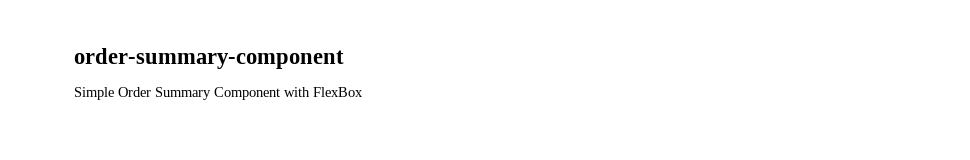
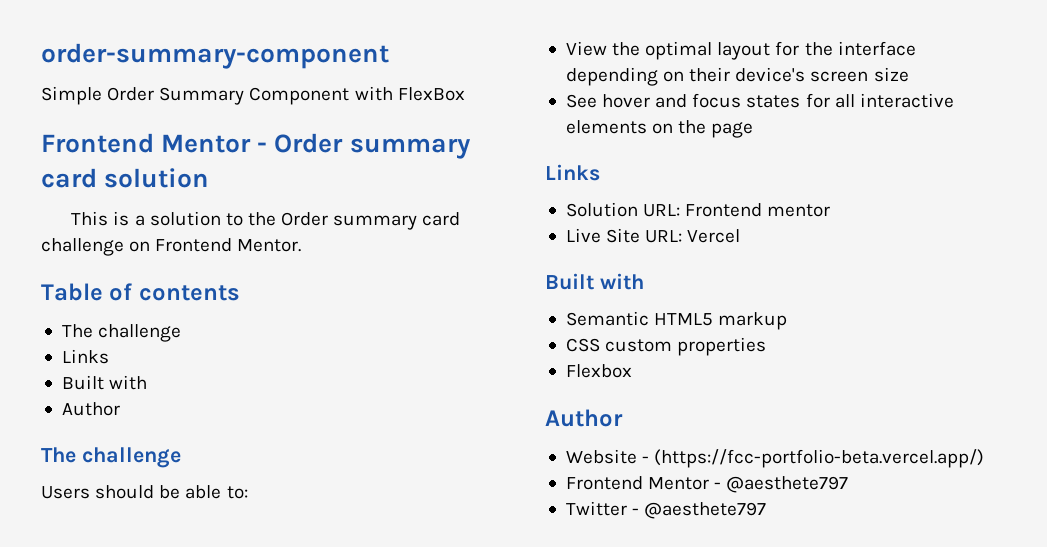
(363, 92) none -> [41,133,471,159] [41,168,210,188] [71,211,461,230] [41,238,302,256] [41,283,240,301] [61,324,182,342] [61,349,109,364] [61,375,148,390] [61,402,120,416] [41,447,181,468] [41,485,248,499] [565,41,916,60] [565,67,909,86] [565,93,954,108] [565,120,754,138] [545,164,600,181] [565,202,831,217] [565,228,741,243] [545,273,644,290] [565,311,788,330] [565,337,767,356] [565,364,632,378] [545,409,623,427] [565,449,985,468] [565,476,849,493] [565,501,767,519] // Frontend Mentor - Order summary card solution // This is a solution to the Order summary card challenge on Frontend Mentor. // Table of contents // The challenge // Links // Built with // Author // The challenge // Users should be able to: // View the optimal layout for the interface depending on their device's screen size // See hover and focus states for all interactive elements on the page // Links // Solution URL: Frontend mentor // Live Site URL: Vercel // Built with // Semantic HTML5 markup // CSS custom properties // Flexbox // Author // Website - (https://fcc-portfolio-beta.vercel.app/) // Frontend Mentor - @aesthete797 // Twitter - @aesthete797

